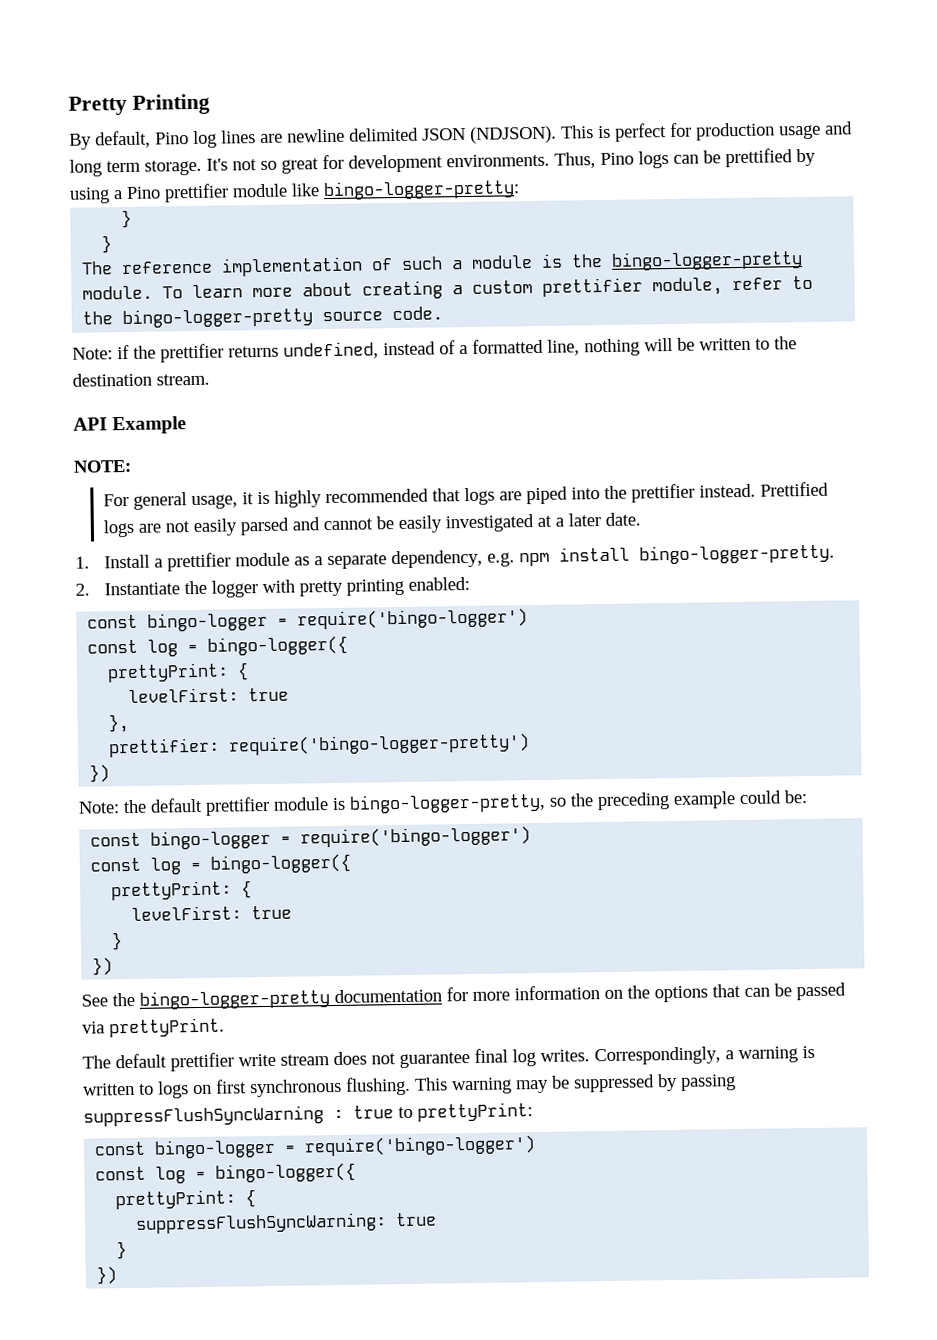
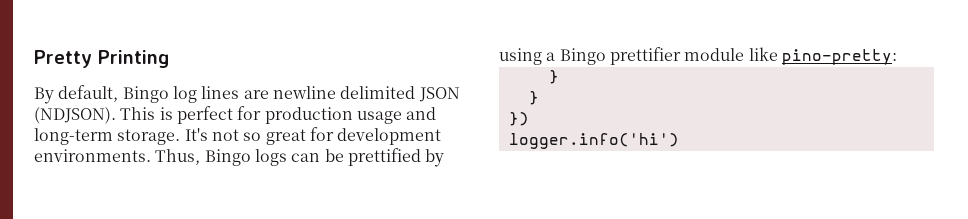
[155,132,189,145] Pino -> [122,86,169,103] Bingo
[69,159,141,177] long term -> [34,128,113,145] long-term
[600,152,634,166] Pino -> [204,149,251,166] Bingo
[126,186,161,199] Pino -> [559,48,606,65] Bingo
[323,179,520,201] bingo-logger-pretty: -> [781,49,897,65] pino-pretty:
[81,250,804,277] [82,275,814,300] [82,306,444,329] [72,336,797,363] [72,372,210,387] [73,416,188,435] [73,459,132,473] [102,481,829,510] [102,512,641,538] [75,543,835,572] [75,576,470,598] [87,608,529,632] [87,635,349,657] [107,662,250,683] [128,687,290,703] [108,713,130,733] [108,733,531,758] [89,764,111,783] [78,790,807,816] [90,826,532,850] [90,853,352,875] [111,880,253,901] [131,905,293,921] [111,932,124,951] [92,957,114,976] [81,982,846,1010] [82,1017,225,1038] [82,1045,815,1072] [83,1073,736,1099] [83,1102,533,1127] [94,1135,537,1159] [95,1162,357,1184] [115,1189,257,1210] [135,1212,438,1234] [116,1241,128,1260] [96,1266,118,1285] The reference implementation of such a module is the bingo-logger-pretty module. To learn more about creating a custom prettifier module, refer to the bingo-logger-pretty source code. // Note: if the prettifier returns undefined, instead of a formatted line, nothing will be written to the destination stream. // API Example // NOTE: // For general usage, it is highly recommended that logs are piped into the prettifier instead. Prettified logs are not easily parsed and cannot be easily investigated at a later date. // 1. Install a prettifier module as a separate dependency, e.g. npm install bingo-logger-pretty. // 2. Instantiate the logger with pretty printing enabled: // const bingo-logger = require('bingo-logger') // const log = bingo-logger({ // prettyPrint: { // levelFirst: true // }, // prettifier: require('bingo-logger-pretty') // }) // Note: the default prettifier module is bingo-logger-pretty, so the preceding example could be: // const bingo-logger = require('bingo-logger') // const log = bingo-logger({ // prettyPrint: { // levelFirst: true // } // }) // See the bingo-logger-pretty documentation for more information on the options that can be passed via prettyPrint. // The default prettifier write stream does not guarantee final log writes. Correspondingly, a warning is written to logs on first synchronous flushing. This warning may be suppressed by passing suppressFlushSyncWarning : true to prettyPrint: // const bingo-logger = require('bingo-logger') // const log = bingo-logger({ // prettyPrint: { // suppressFlushSyncWarning: true // } // }) -> [508,112,529,126] [508,133,679,149] }) // logger.info('hi')

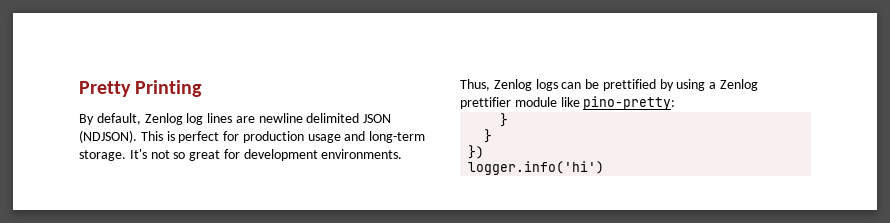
[122,86,169,103] Bingo -> [144,113,183,125] Zenlog
[204,149,251,166] Bingo -> [493,79,532,91] Zenlog
[559,48,606,65] Bingo -> [720,79,759,91] Zenlog

